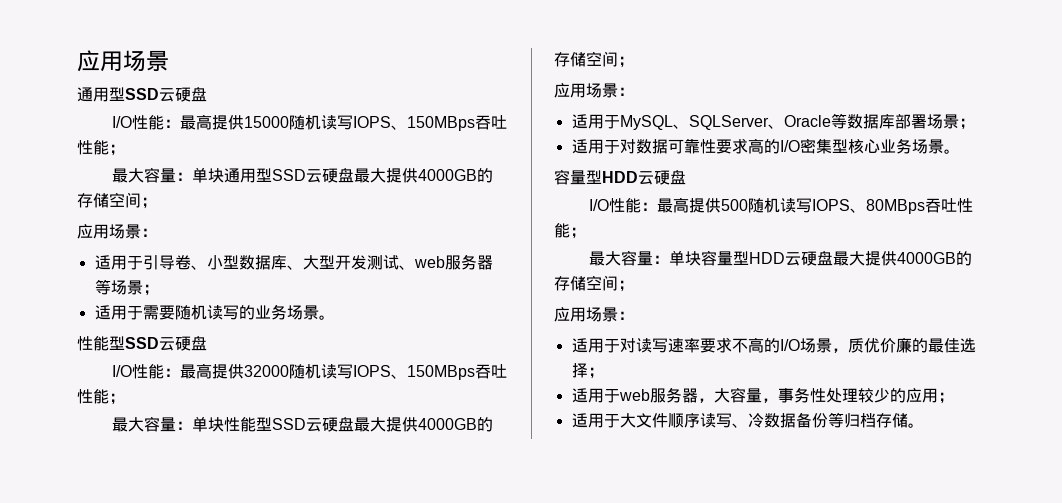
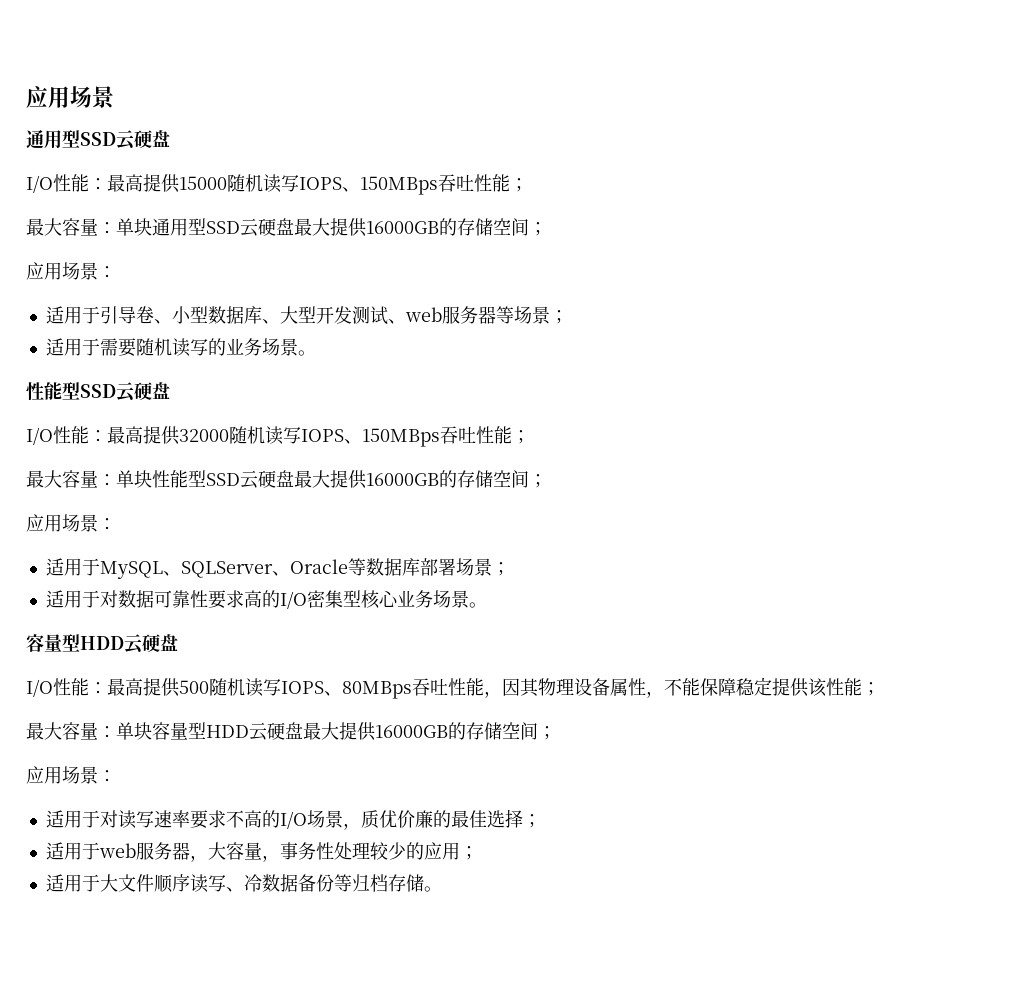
[418,169,478,181] 4000GB -> [366,221,439,234] 16000GB
[418,418,478,430] 4000GB -> [366,473,439,486] 16000GB
(570, 230) none -> [484,677,862,698] ，因其物理设备属性，不能保障稳定提供该性能
[897,252,957,264] 4000GB -> [375,725,448,738] 16000GB

